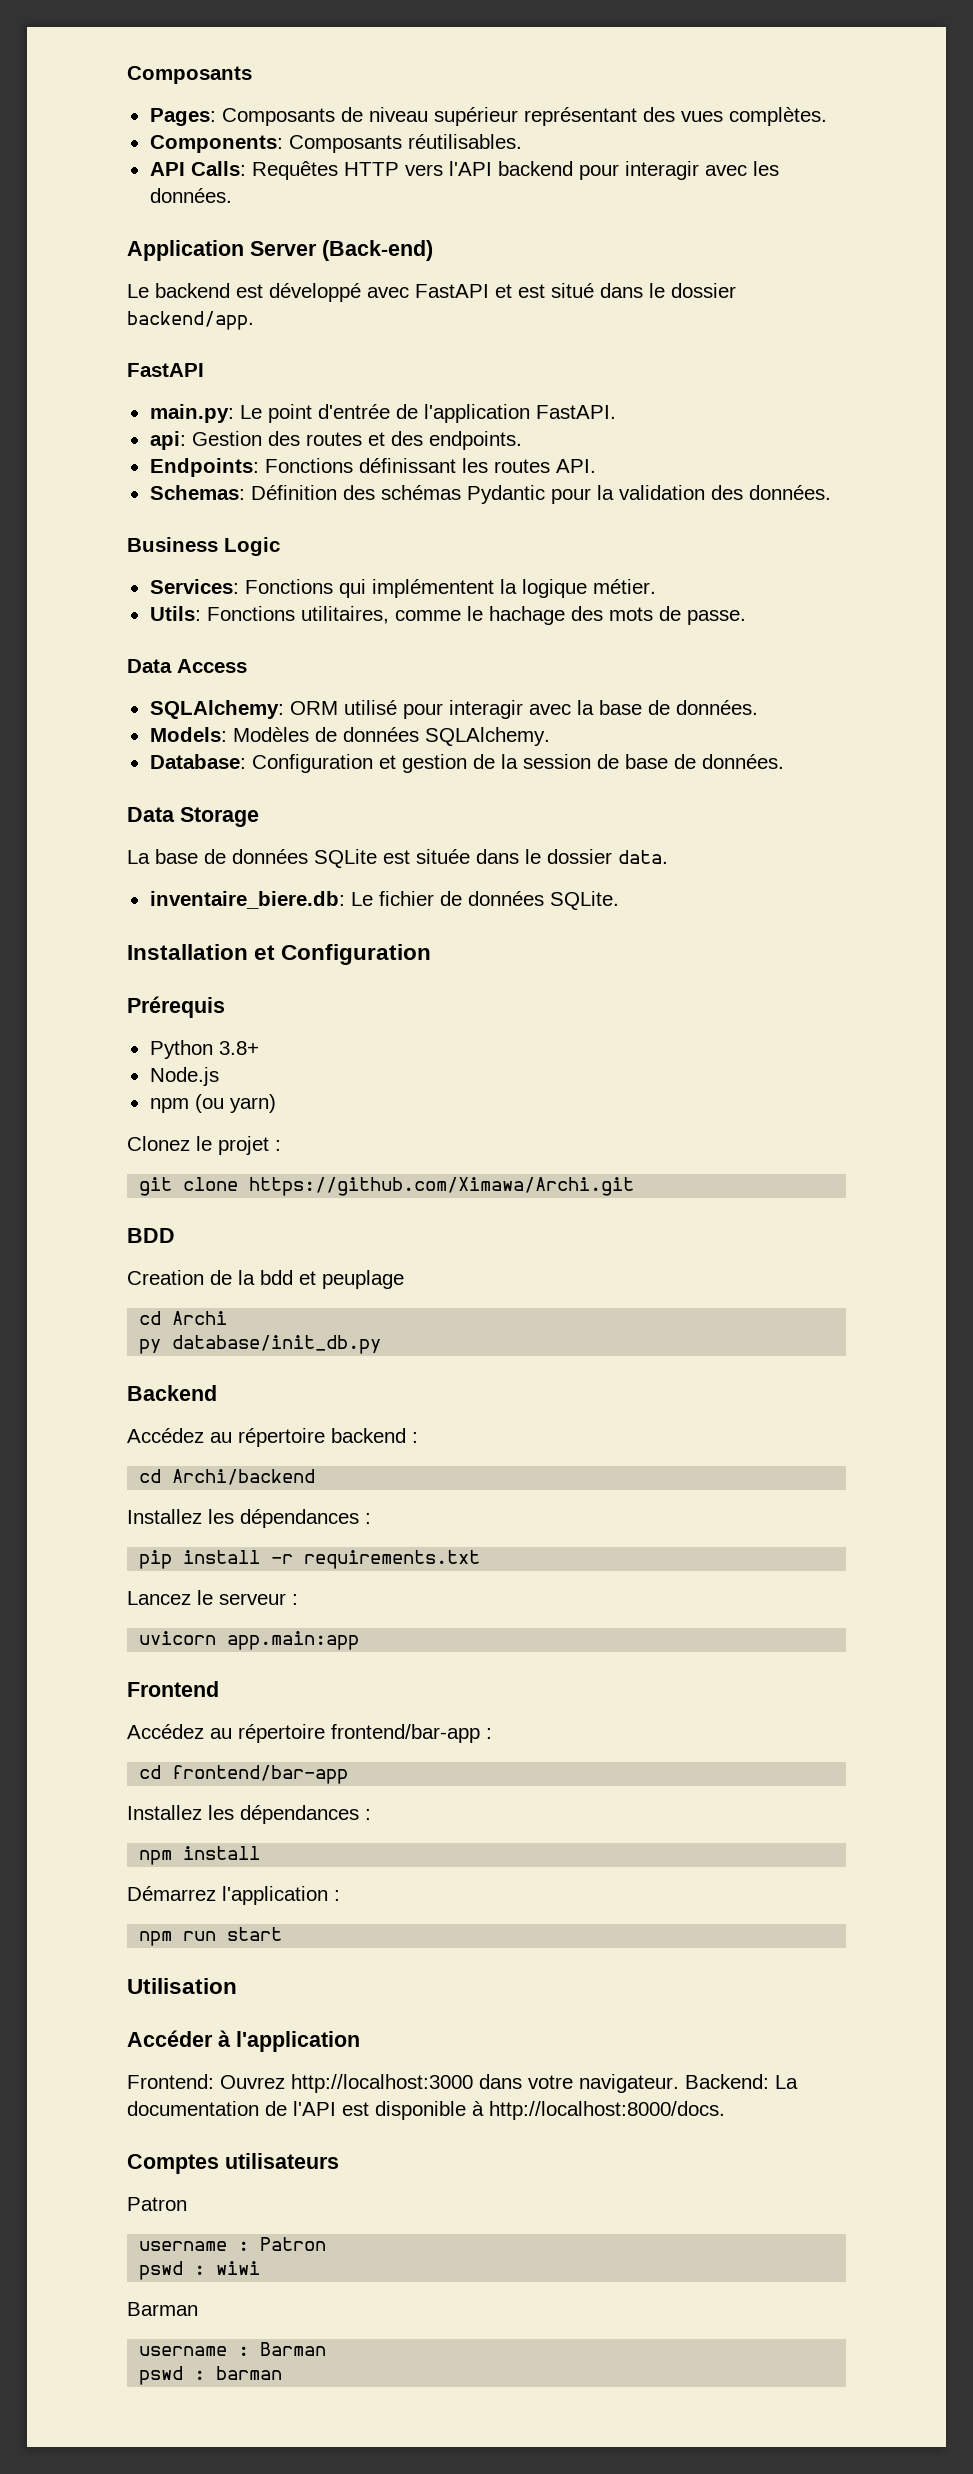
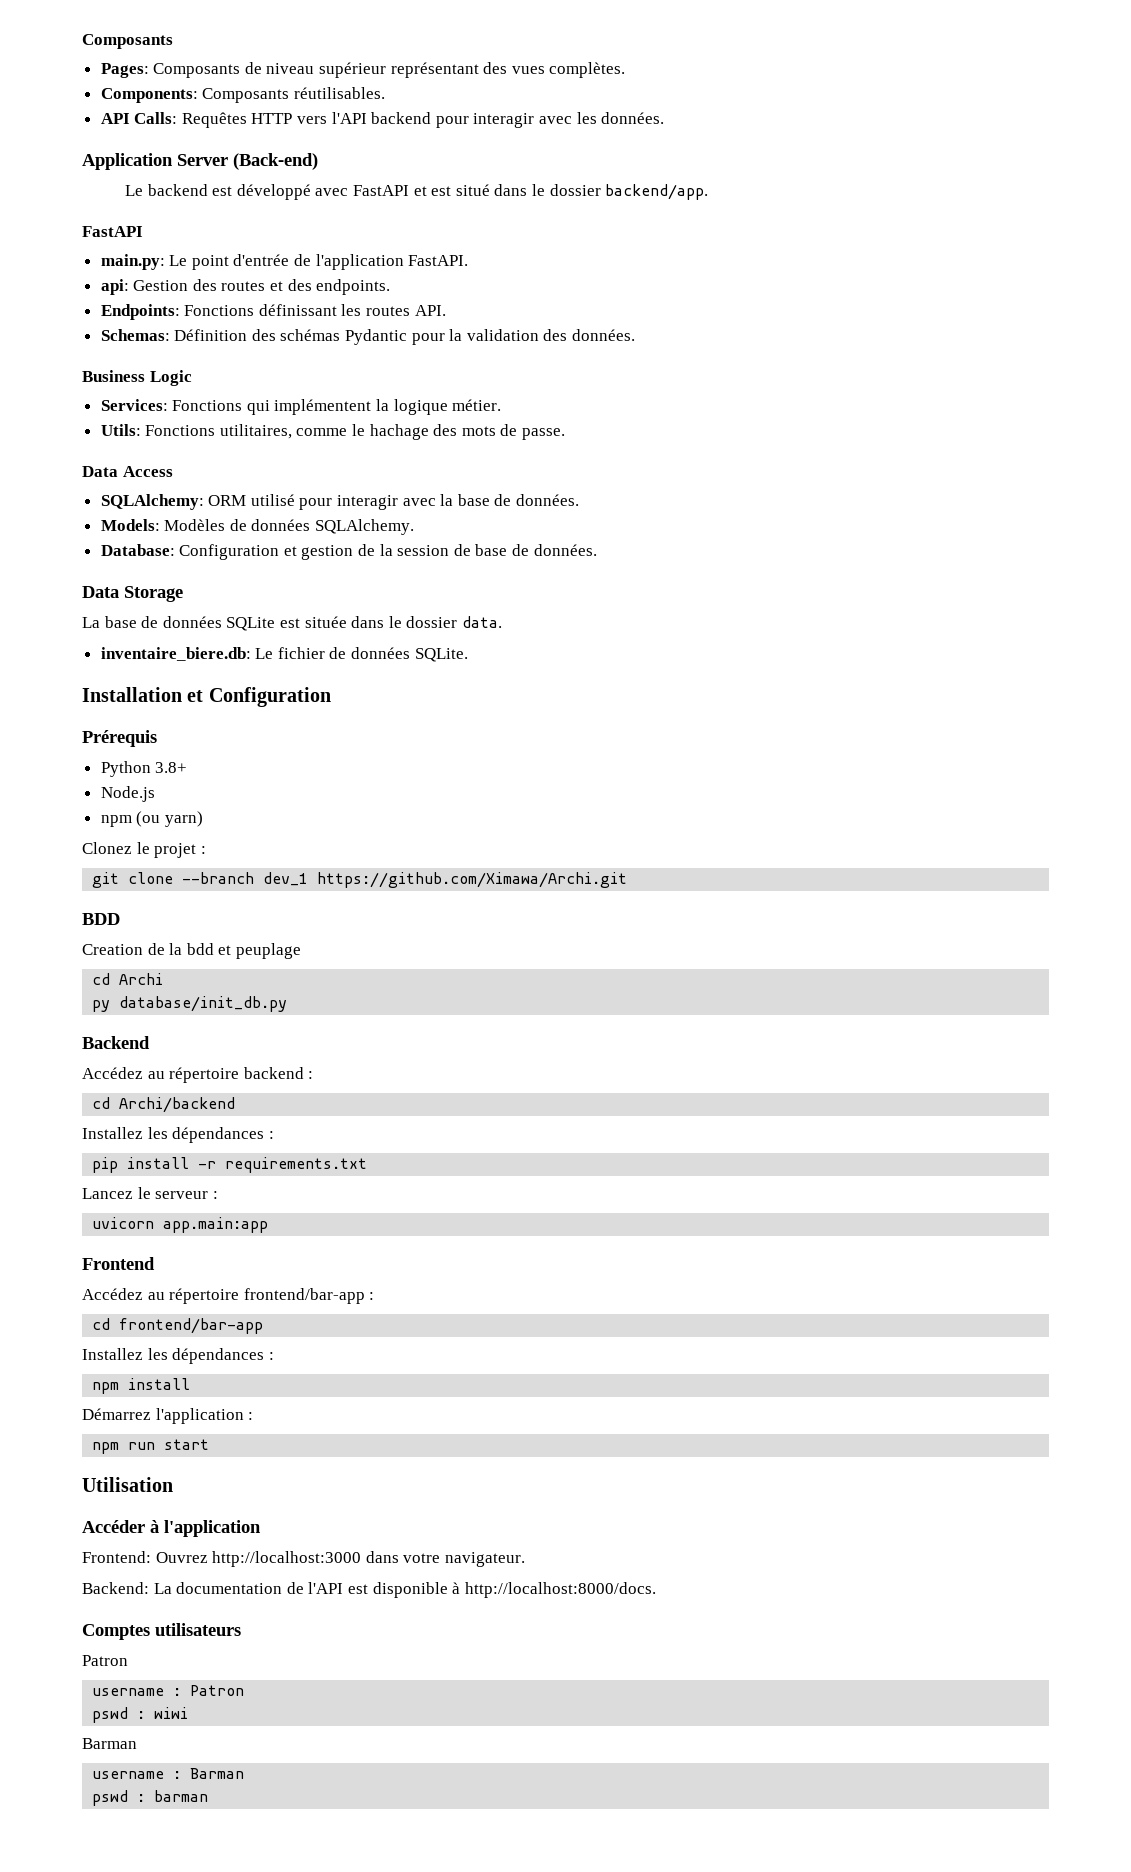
(239, 1184) none -> [182,872,309,886] --branch dev_1
(679, 2083) none -> (525, 1559) //

